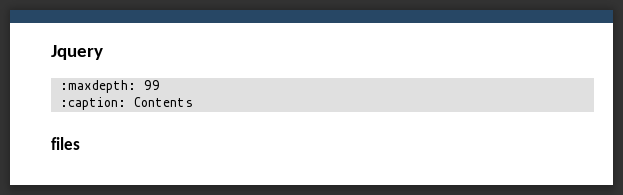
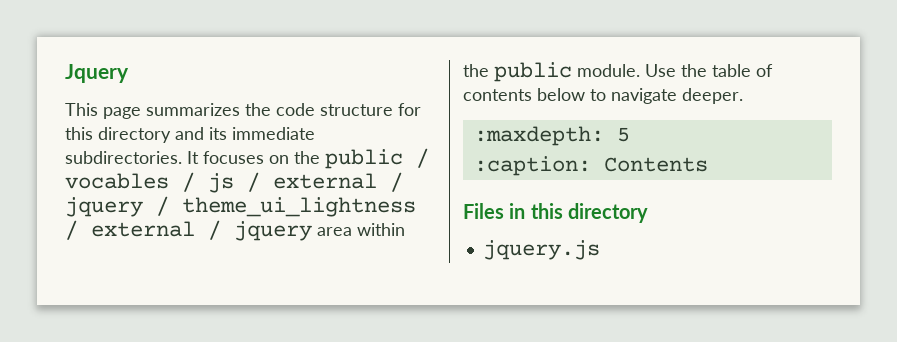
(103, 52) none -> [65,103,421,119] [65,127,315,143] [65,148,429,169] [65,172,403,193] [65,196,416,217] [65,220,405,241] [463,62,773,82] [463,88,743,104] // This page summarizes the code structure for this directory and its immediate subdirectories. It focuses on the public / vocables / js / external / jquery / theme_ui_lightness / external / jquery area within the public module. Use the table of contents below to navigate deeper.
[143,80,160,90] 99 -> [616,127,630,142] 5
[51,137,80,150] files -> [463,203,649,223] [482,240,600,260] Files in this directory // jquery.js

